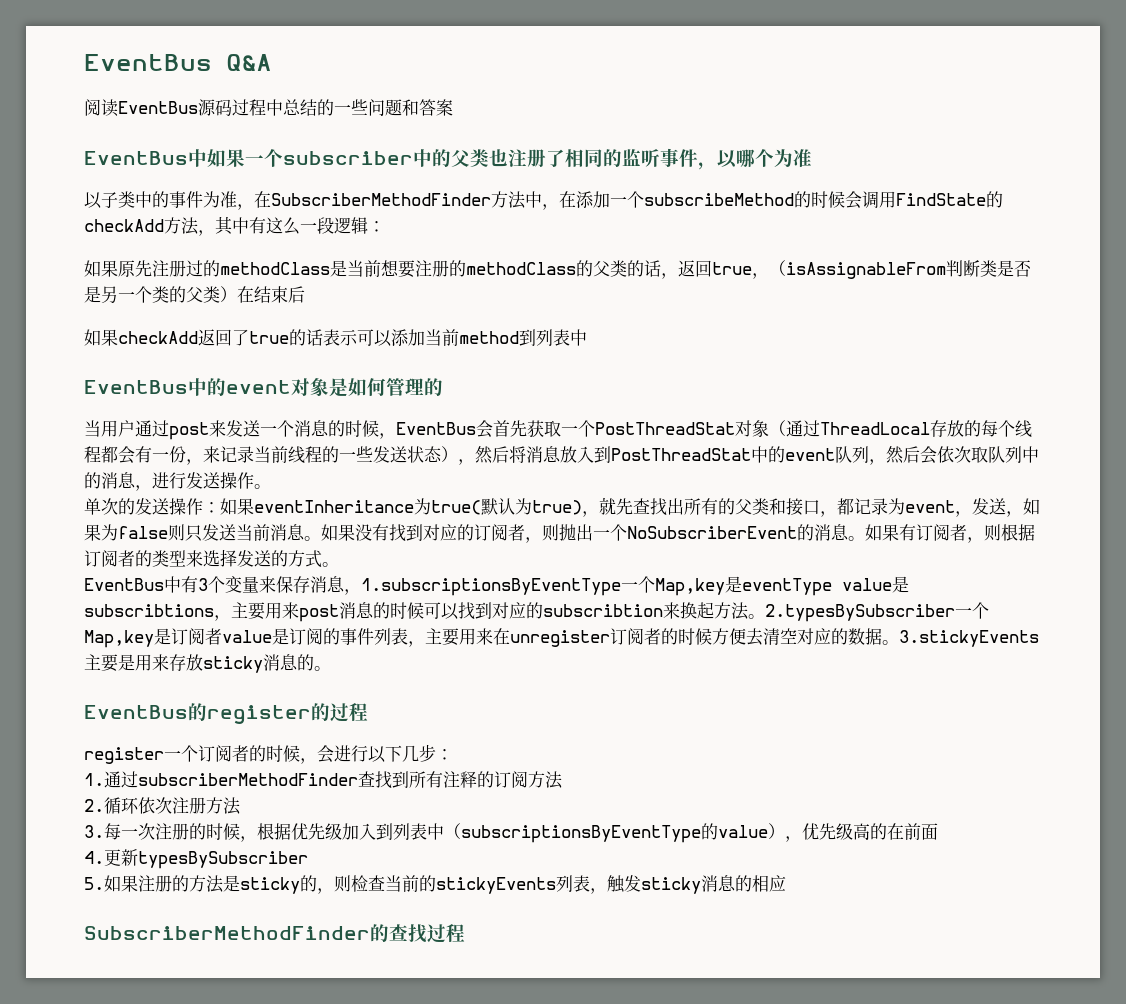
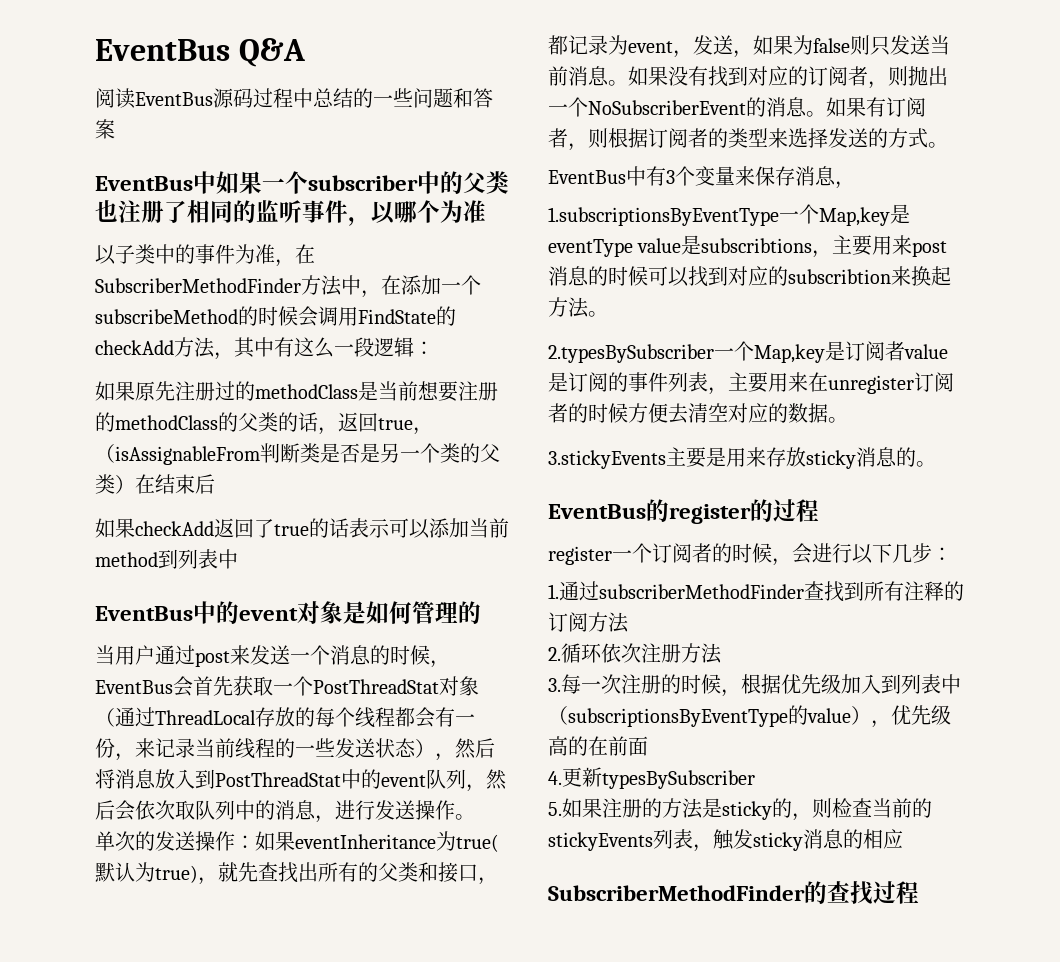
(361, 592) none -> (855, 185) //
(765, 616) none -> (608, 314) //
(899, 642) none -> (848, 420) //

